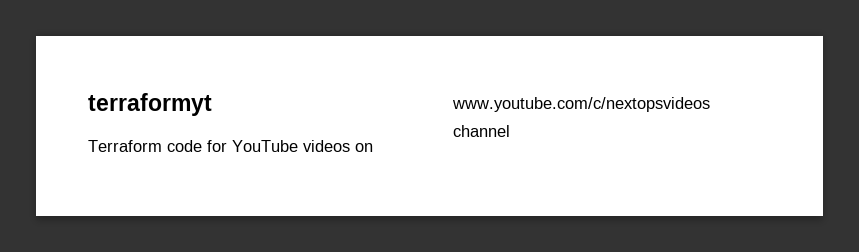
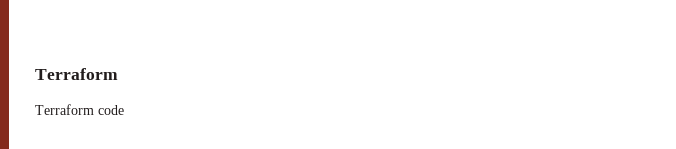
[88,93,212,116] terraformyt -> [35,68,118,80] Terraform
[207,140,373,152] [452,97,710,112] [453,125,510,137] for YouTube videos on www.youtube.com/c/nextopsvideos channel -> (124, 110) none

